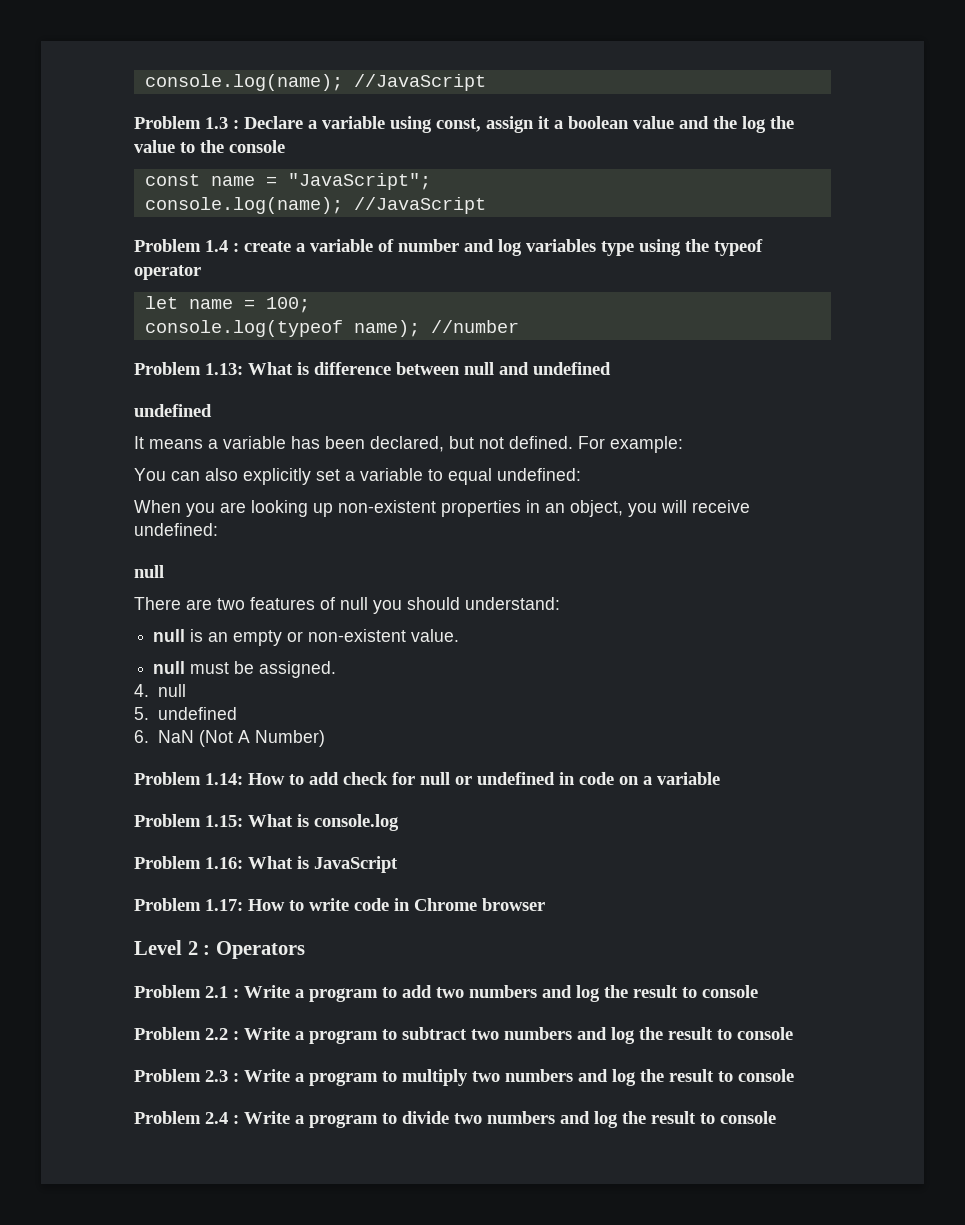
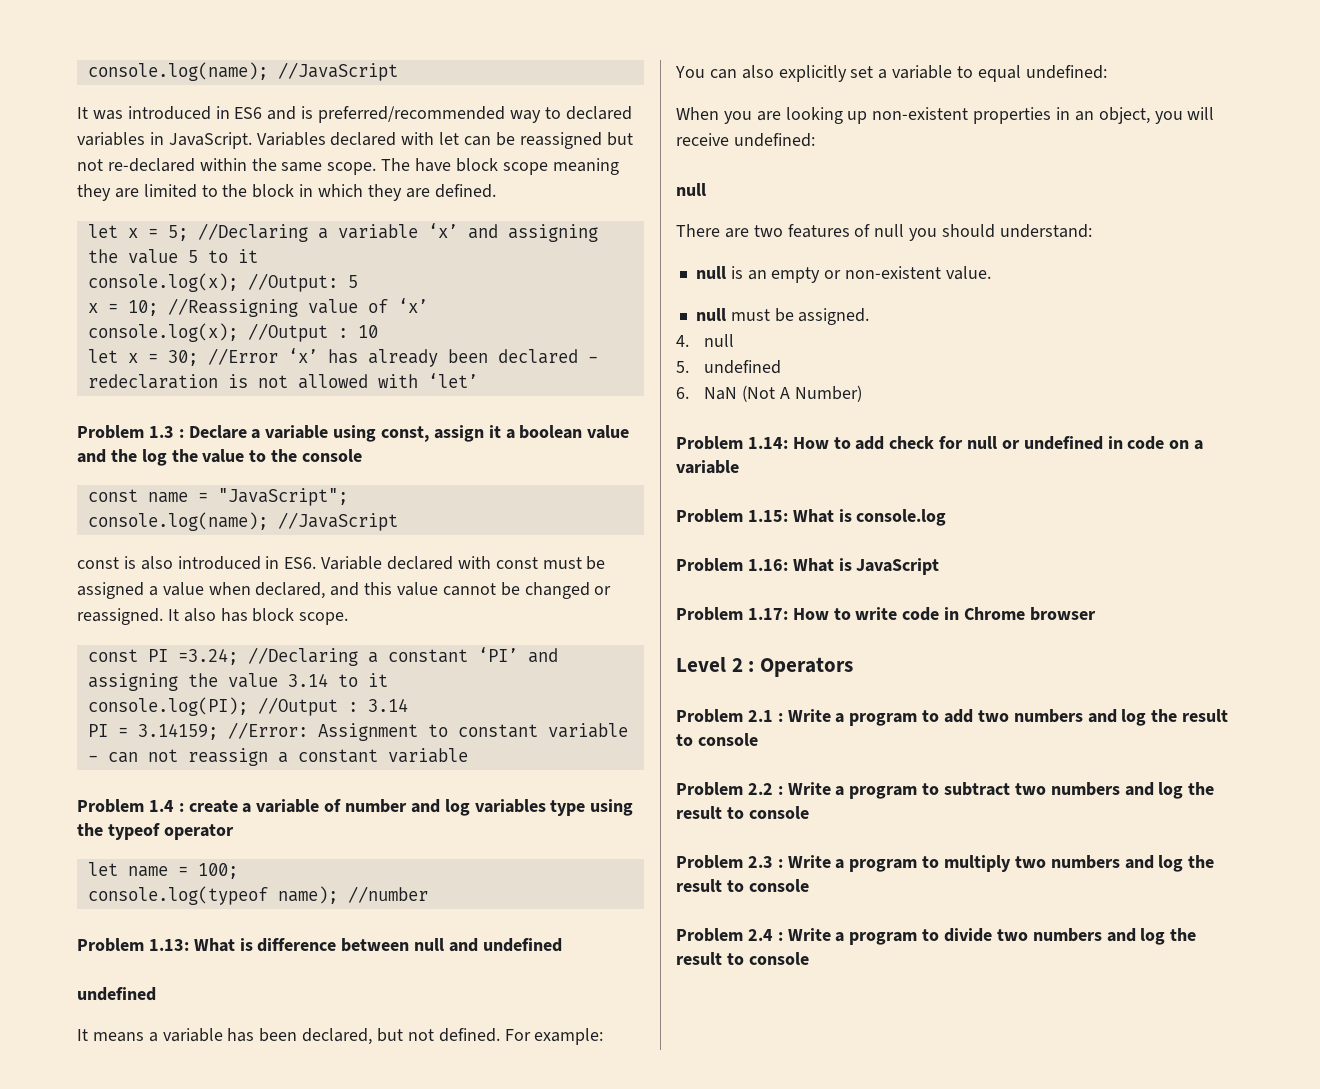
[144,74,486,91] console.log(name); //JavaScript -> [87,62,398,81] [77,106,632,123] [77,132,633,149] [77,158,619,175] [77,184,496,201] [87,223,598,242] [87,249,258,264] [87,273,358,292] [87,298,428,317] [87,323,378,342] [87,348,598,367] [87,373,478,389] console.log(name); //JavaScript // It was introduced in ES6 and is preferred/recommended way to declared variables in JavaScript. Variables declared with let can be reassigned but not re-declared within the same scope. The have block scope meaning they are limited to the block in which they are defined. // let x = 5; //Declaring a variable ‘x’ and assigning the value 5 to it // console.log(x); //Output: 5 // x = 10; //Reassigning value of ‘x’ // console.log(x); //Output : 10 // let x = 30; //Error ‘x’ has already been declared - redeclaration is not allowed with ‘let’
(486, 205) none -> [77,556,606,570] [77,582,612,599] [77,608,349,625] [87,647,558,666] [87,673,388,691] [87,697,408,716] [87,722,628,741] [87,748,468,766] // const is also introduced in ES6. Variable declared with const must be assigned a value when declared, and this value cannot be changed or reassigned. It also has block scope. // const PI =3.24; //Declaring a constant ‘PI’ and assigning the value 3.14 to it // console.log(PI); //Output : 3.14 // PI = 3.14159; //Error: Assignment to constant variable - can not reassign a constant variable

